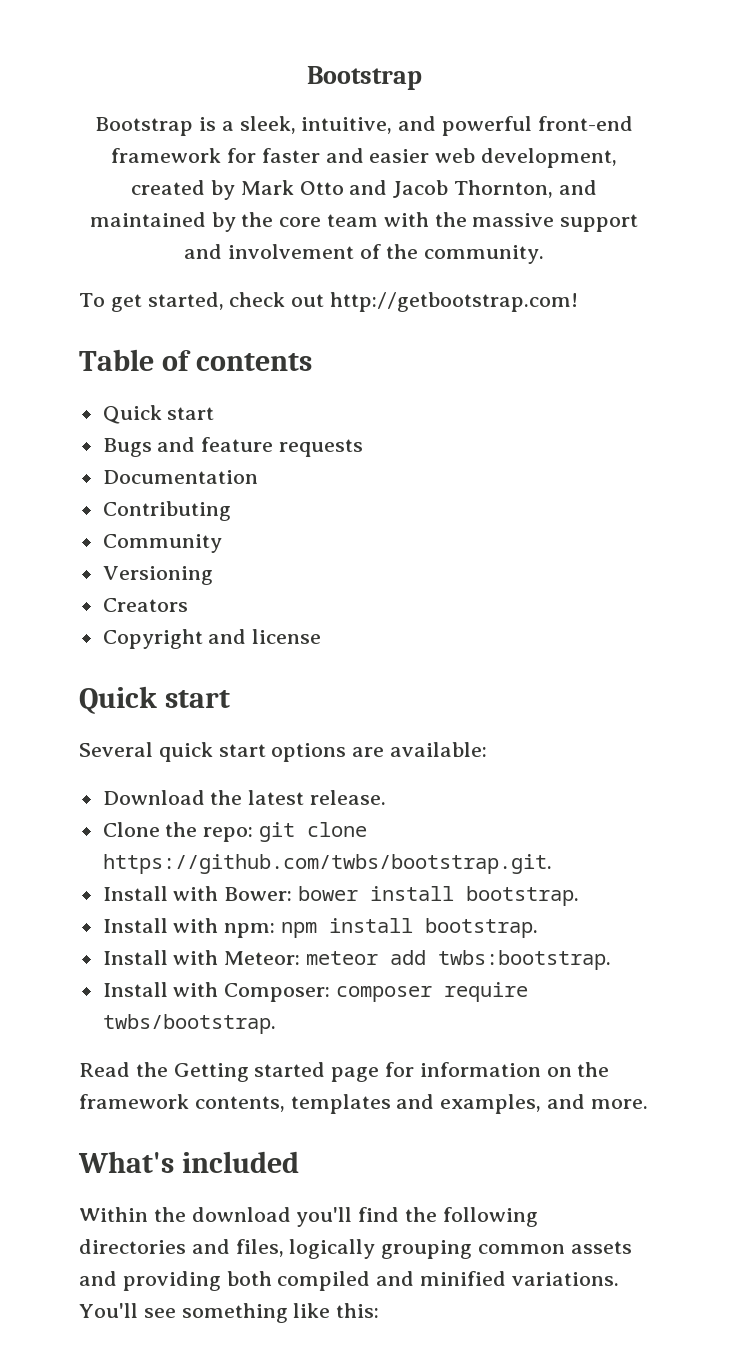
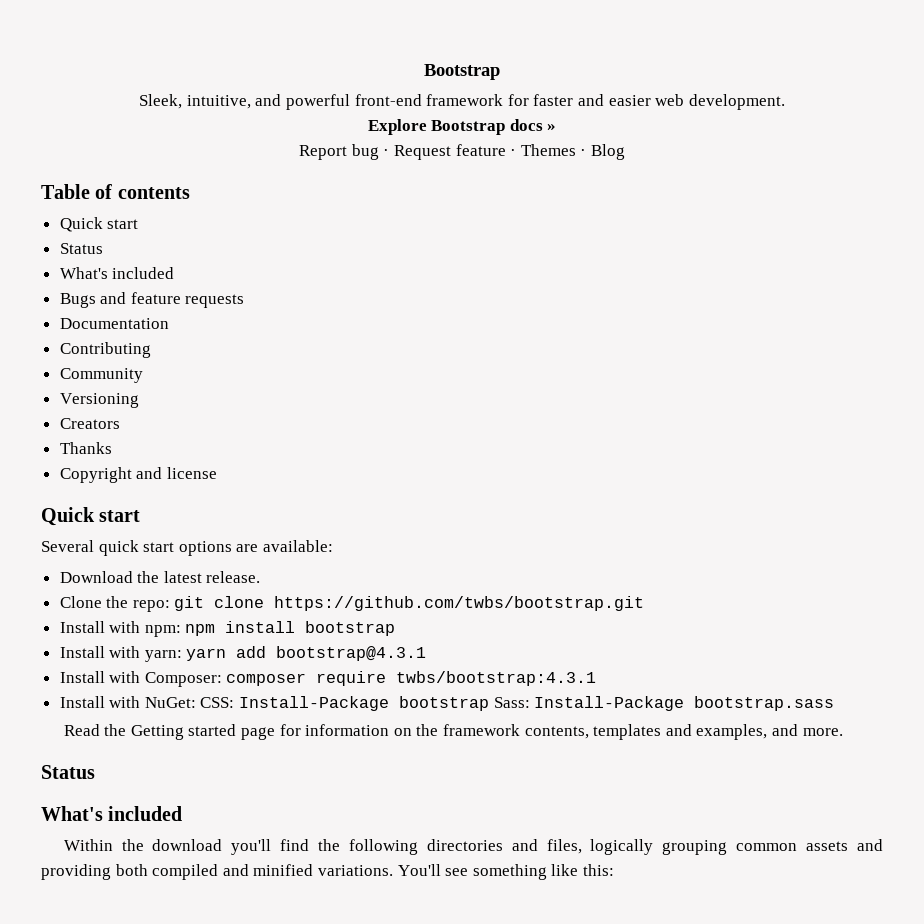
[95,116,296,136] Bootstrap is a sleek, -> [139,94,183,109] Sleek,
[480,148,617,168] [131,180,597,200] [89,212,639,232] [184,244,544,264] [79,292,579,312] development, created by Mark Otto and Jacob Thornton, and maintained by the core team with the massive support and involvement of the community. // To get started, check out http://getbootstrap.com! -> [688,94,785,110] [367,119,557,135] [299,144,625,160] development. // Explore Bootstrap docs » // Report bug · Request feature · Themes · Blog
(215, 413) none -> [59,243,103,254] [59,267,175,279] // Status // What's included
(188, 605) none -> [59,442,112,454] // Thanks
[102,854,552,874] [102,886,580,906] https://github.com/twbs/bootstrap.git. // Install with Bower: bower install bootstrap. -> [274,596,645,611] https://github.com/twbs/bootstrap.git
[425,918,539,938] [102,950,612,970] bootstrap. // Install with Meteor: meteor add twbs:bootstrap. -> [305,621,396,636] [59,646,427,662] bootstrap // Install with yarn: yarn add bootstrap@4.3.1
[102,1014,276,1034] twbs/bootstrap. -> [396,671,597,686] [59,696,835,711] twbs/bootstrap:4.3.1 // Install with NuGet: CSS: Install-Package bootstrap Sass: Install-Package bootstrap.sass
(648, 1104) none -> [41,765,95,779] // Status

